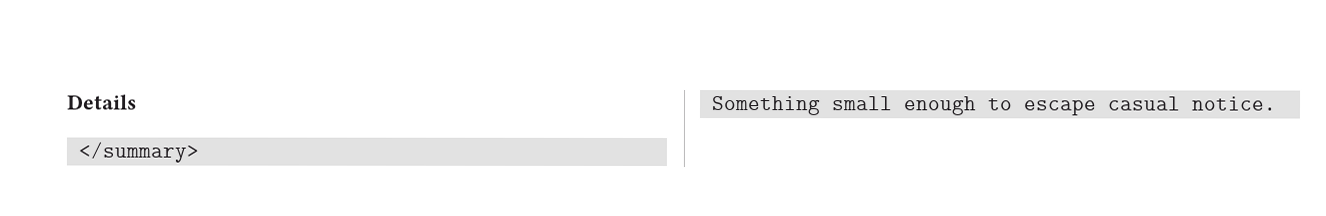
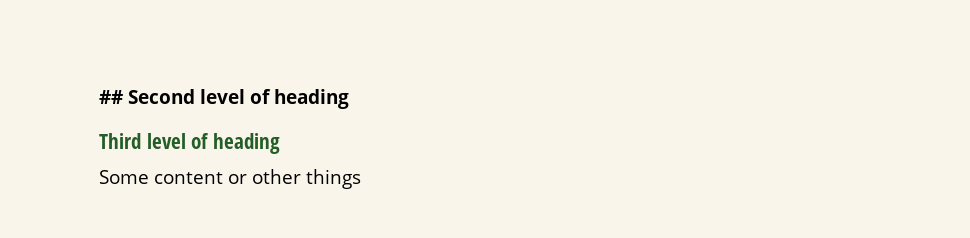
[66,94,137,110] [78,141,199,163] [711,96,1277,116] Details // </summary> // Something small enough to escape casual notice. -> [99,89,349,109] [99,133,280,154] [99,169,361,189] ## Second level of heading // Third level of heading // Some content or other things

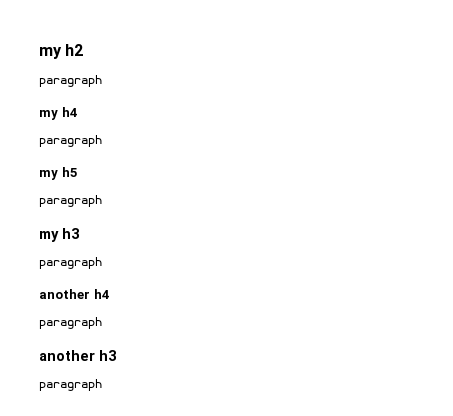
[99,89,349,109] [99,133,280,154] [99,169,361,189] ## Second level of heading // Third level of heading // Some content or other things -> [39,44,84,59] [39,75,102,87] [39,107,77,120] [39,135,102,147] [39,167,77,180] [39,195,102,207] [39,228,80,242] [39,257,102,269] [39,289,109,299] [39,317,102,329] [39,350,117,361] [39,379,102,391] my h2 // paragraph // my h4 // paragraph // my h5 // paragraph // my h3 // paragraph // another h4 // paragraph // another h3 // paragraph

